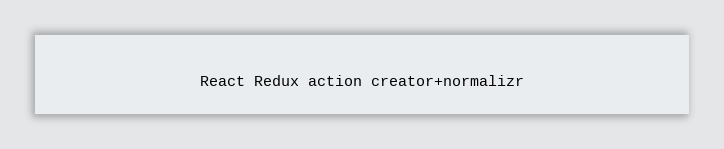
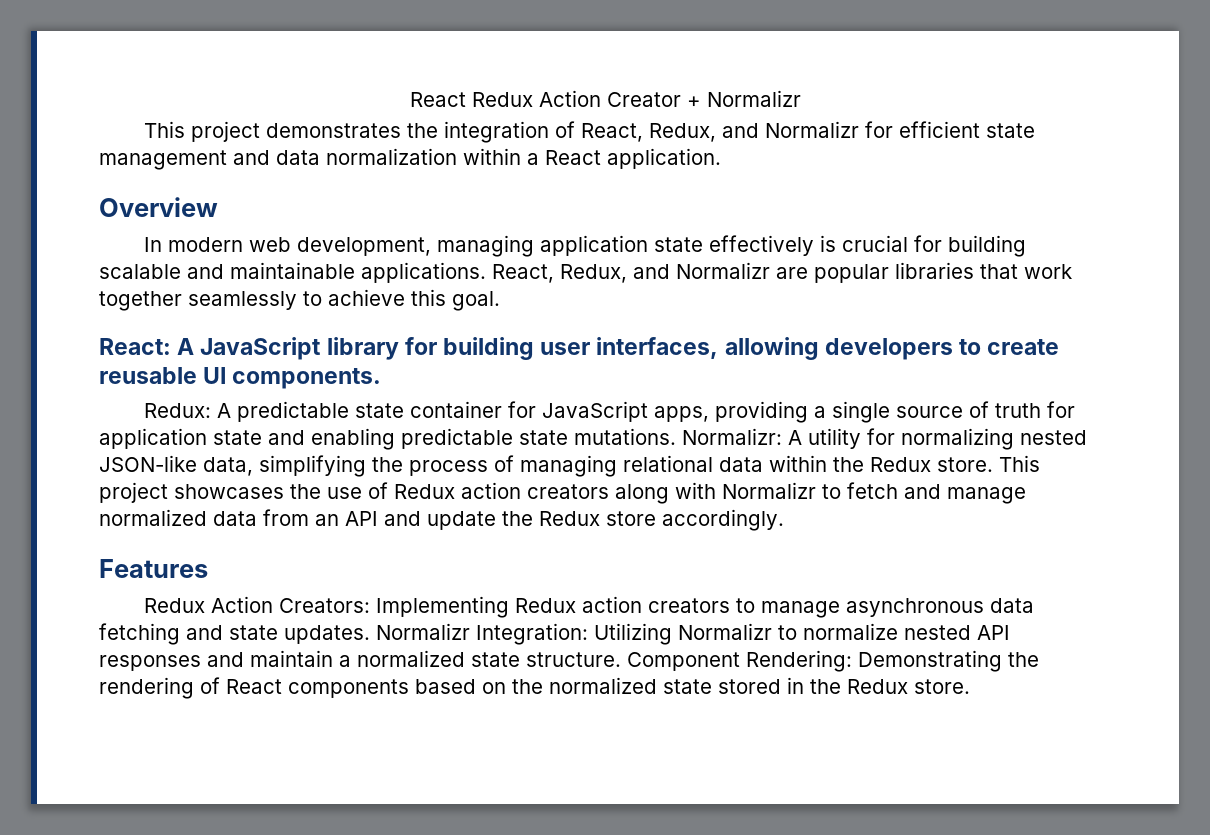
[308,75,524,86] action creator+normalizr -> [538,90,801,107] [143,121,1035,143] [99,148,721,170] [99,197,218,217] [143,235,1026,257] [99,262,1072,283] [99,289,500,311] [99,337,1060,360] [99,367,382,389] [143,401,1075,423] [99,428,1087,450] [99,455,1040,477] [99,482,1026,504] [99,509,784,531] [99,559,208,578] [143,596,1034,618] [99,623,1010,645] [99,650,1039,672] [99,677,970,699] Action Creator + Normalizr // This project demonstrates the integration of React, Redux, and Normalizr for efficient state management and data normalization within a React application. // Overview // In modern web development, managing application state effectively is crucial for building scalable and maintainable applications. React, Redux, and Normalizr are popular libraries that work together seamlessly to achieve this goal. // React: A JavaScript library for building user interfaces, allowing developers to create reusable UI components. // Redux: A predictable state container for JavaScript apps, providing a single source of truth for application state and enabling predictable state mutations. Normalizr: A utility for normalizing nested JSON-like data, simplifying the process of managing relational data within the Redux store. This project showcases the use of Redux action creators along with Normalizr to fetch and manage normalized data from an API and update the Redux store accordingly. // Features // Redux Action Creators: Implementing Redux action creators to manage asynchronous data fetching and state updates. Normalizr Integration: Utilizing Normalizr to normalize nested API responses and maintain a normalized state structure. Component Rendering: Demonstrating the rendering of React components based on the normalized state stored in the Redux store.

